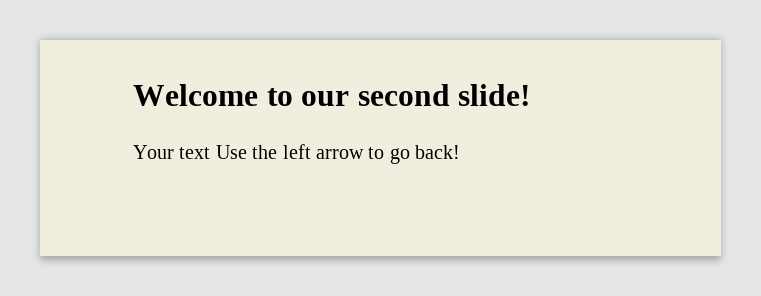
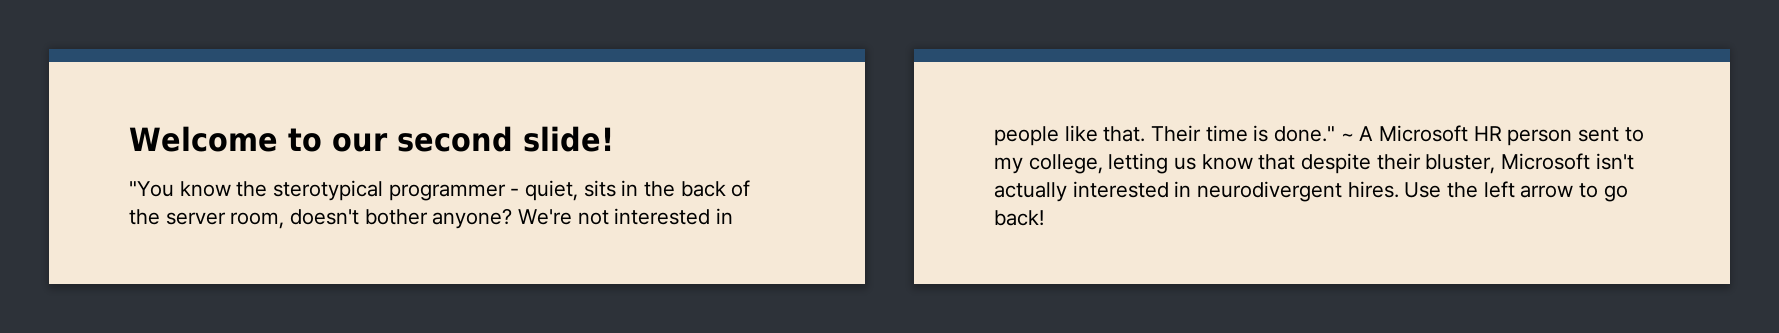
[133,145,211,159] Your text -> [129,180,751,201] [129,208,734,229] [994,125,1644,146] [994,153,1634,174] [994,181,1399,202] "You know the sterotypical programmer - quiet, sits in the back of the server room, doesn't bother anyone? We're not interested in people like that. Their time is done." ~ A Microsoft HR person sent to my college, letting us know that despite their bluster, Microsoft isn't actually interested in neurodivergent hires.

